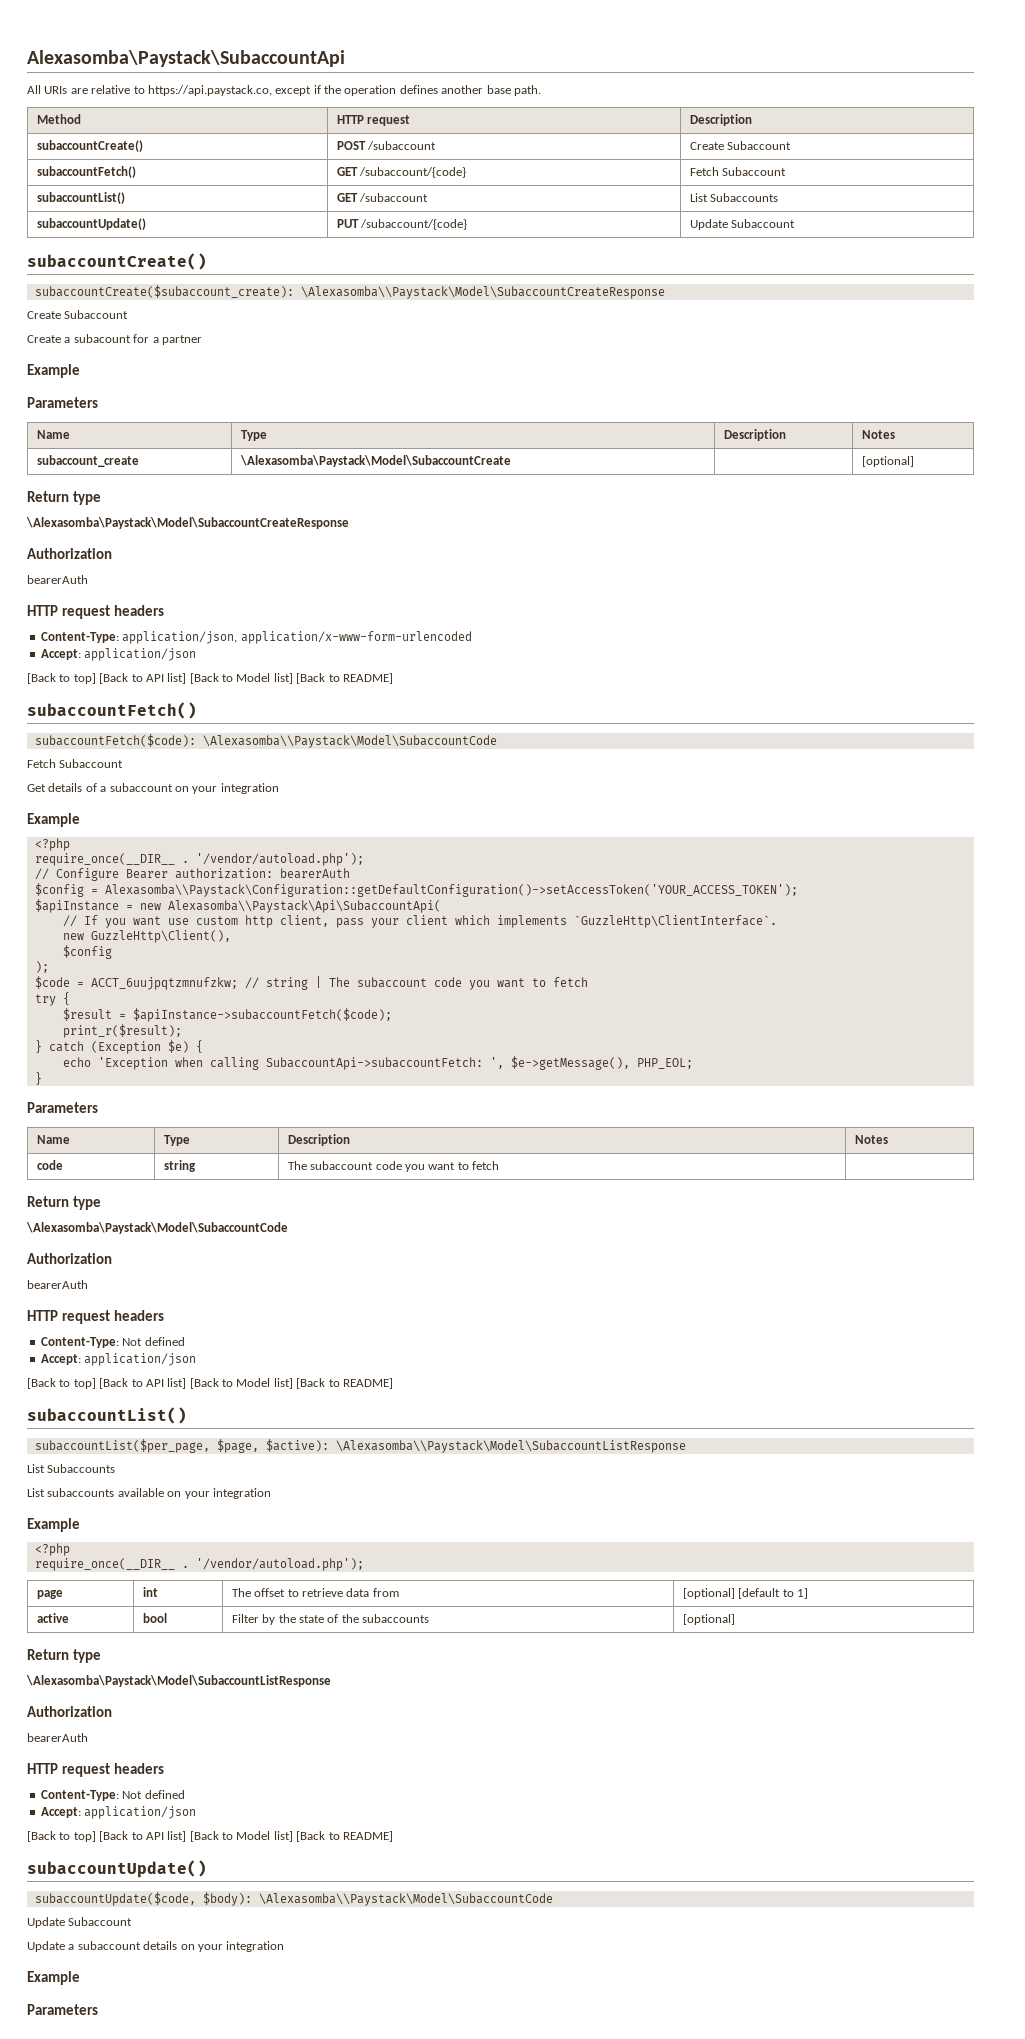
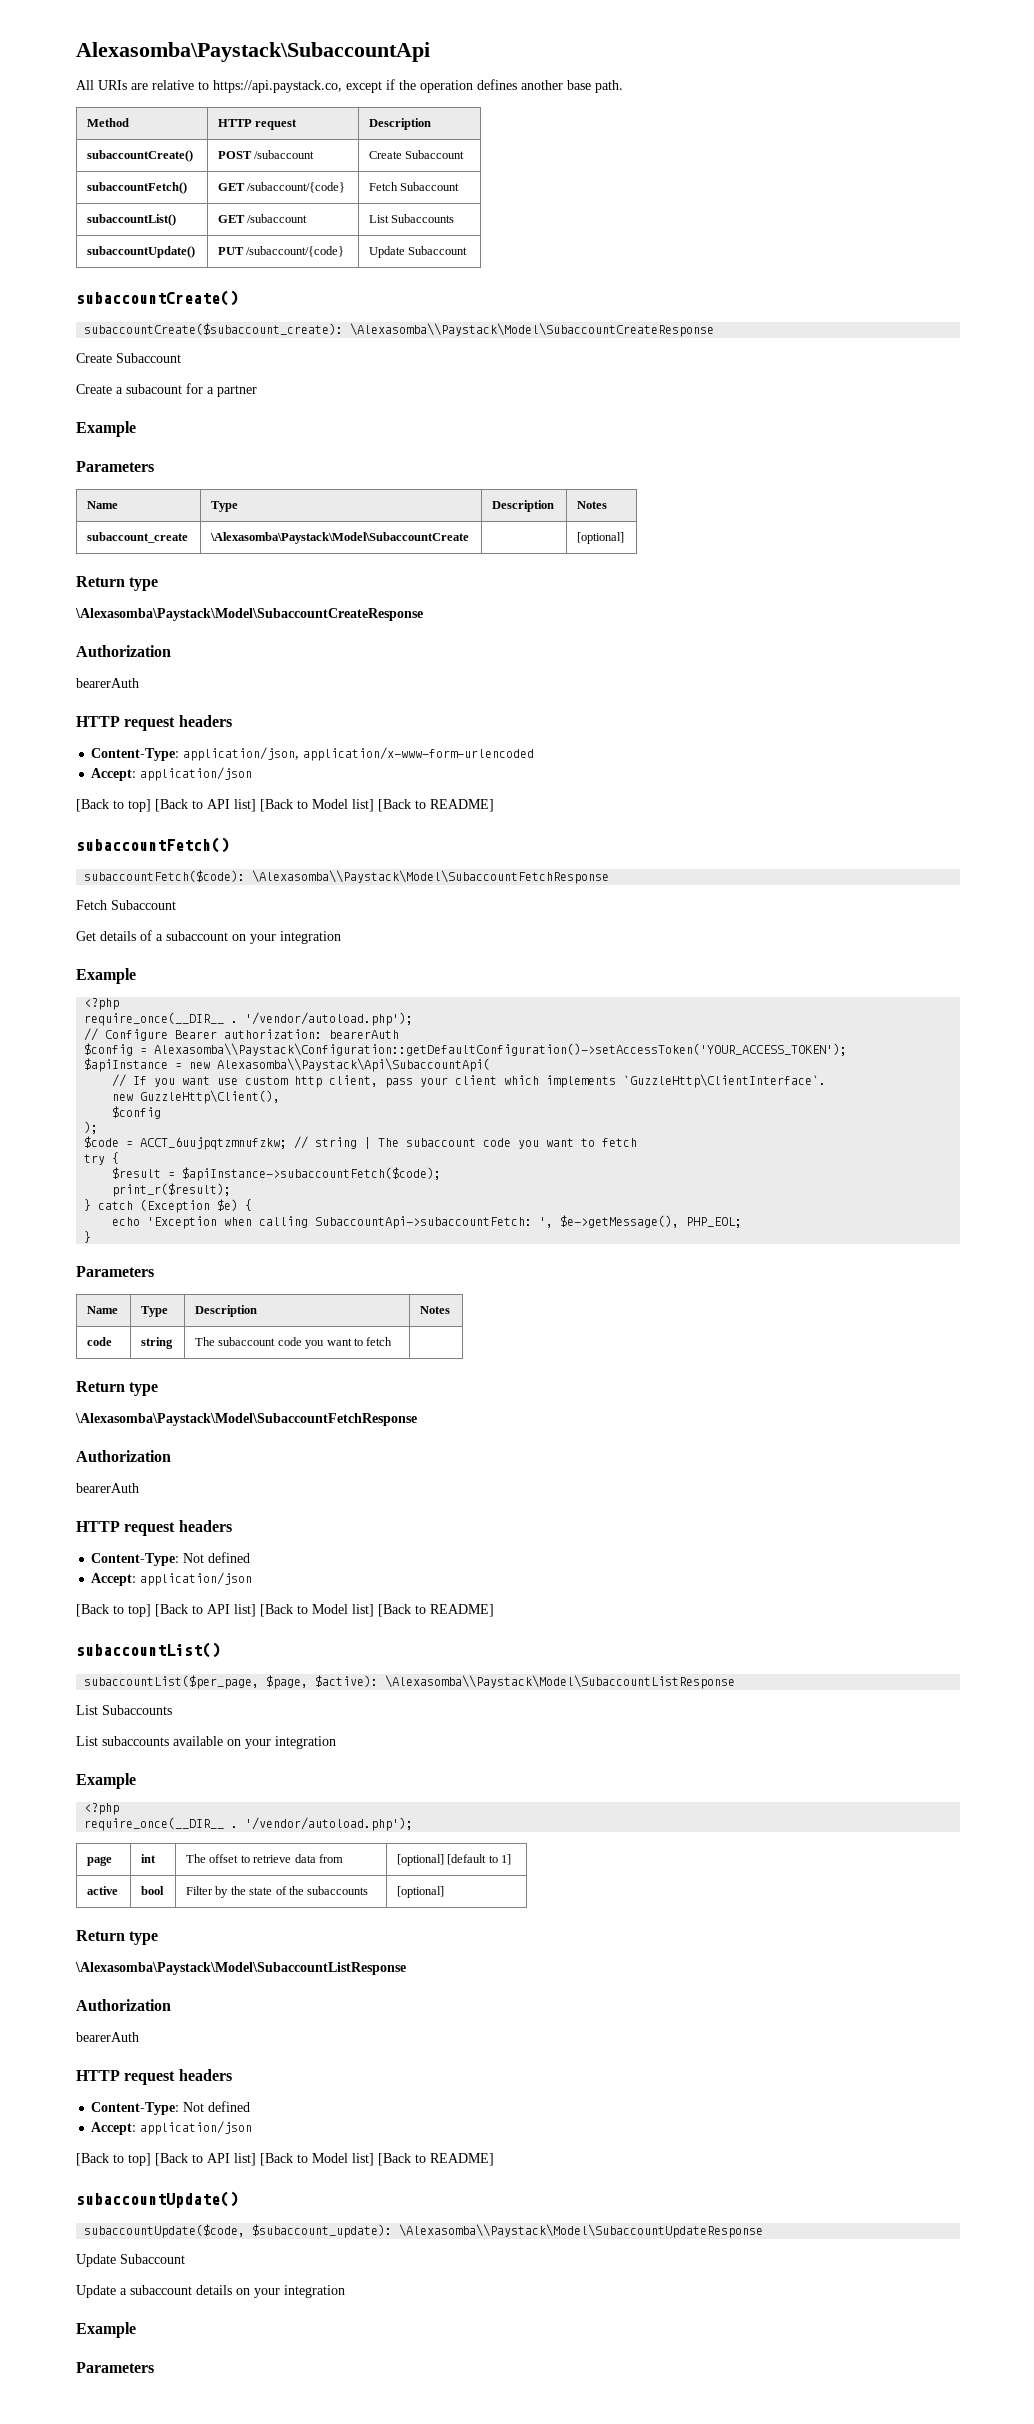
[202,735,497,748] \Alexasomba\\Paystack\Model\SubaccountCode -> [252,870,610,884] \Alexasomba\\Paystack\Model\SubaccountFetchResponse
[26,1222,288,1234] \Alexasomba\Paystack\Model\SubaccountCode -> [75,1413,417,1426] \Alexasomba\Paystack\Model\SubaccountFetchResponse
[202,1892,553,1906] $body): \Alexasomba\\Paystack\Model\SubaccountCode -> [252,2224,764,2238] $subaccount_update): \Alexasomba\\Paystack\Model\SubaccountUpdateResponse

